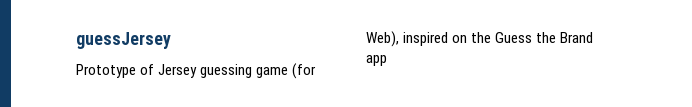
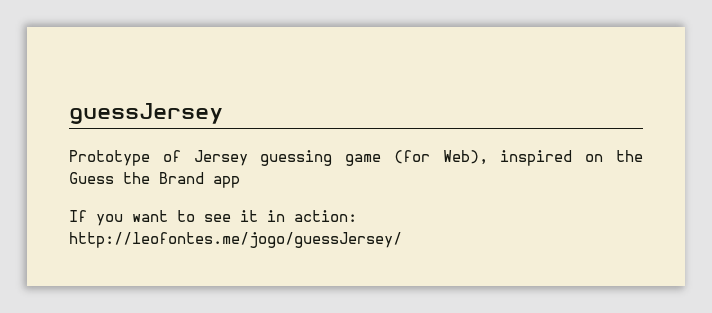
(387, 60) none -> [69,210,357,226] [69,232,402,248] // If you want to see it in action: http://leofontes.me/jogo/guessJersey/

